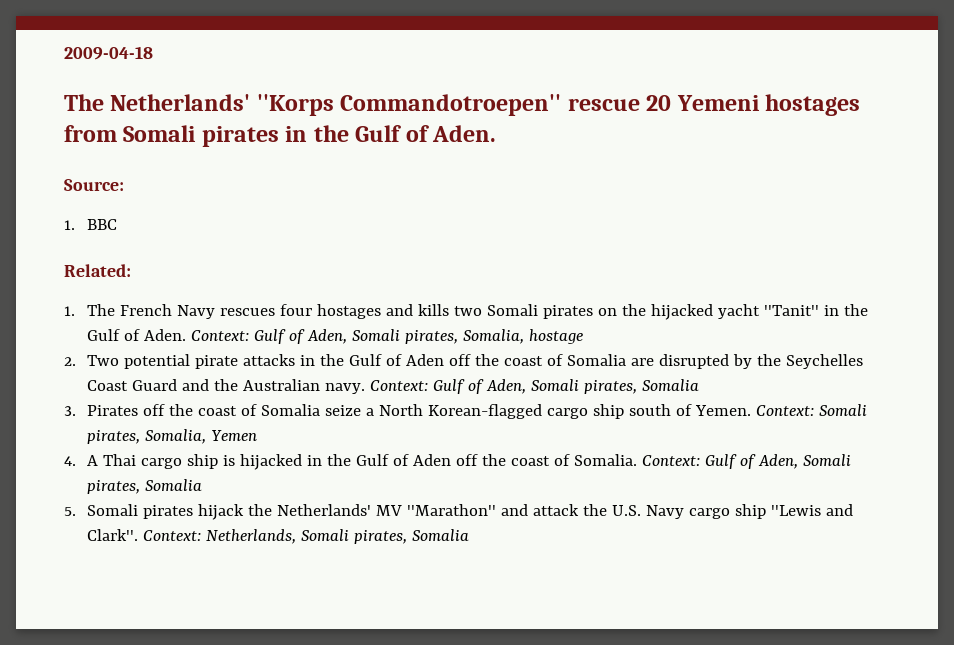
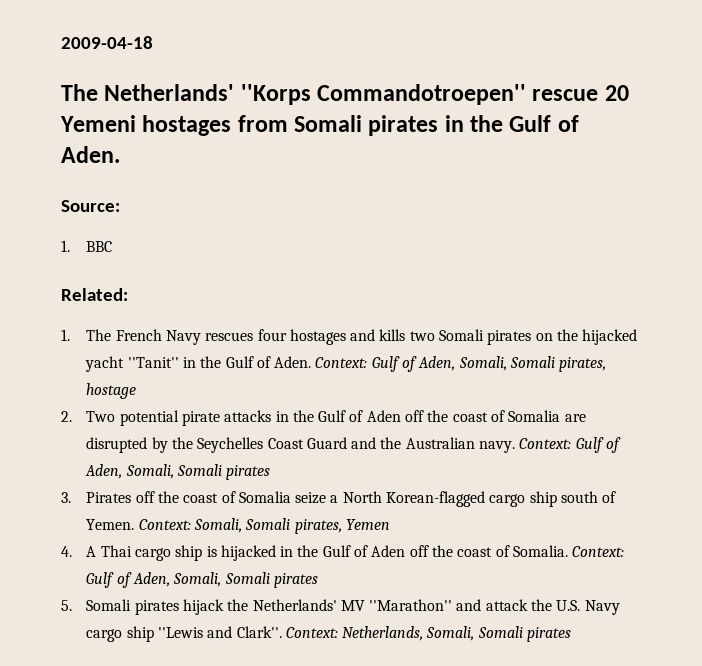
[352,329,525,344] Somali pirates, Somalia, -> [458,356,607,372] Somali, Somali pirates,
[531,379,700,394] Somali pirates, Somalia -> [125,464,271,480] Somali, Somali pirates
[819,404,868,416] [87,429,207,444] Somali pirates, Somalia, -> [193,518,342,534] Somali, Somali pirates,
[803,454,852,466] [87,479,203,494] Somali pirates, Somalia -> [173,572,318,588] Somali, Somali pirates
[301,529,470,544] Somali pirates, Somalia -> [426,626,572,642] Somali, Somali pirates

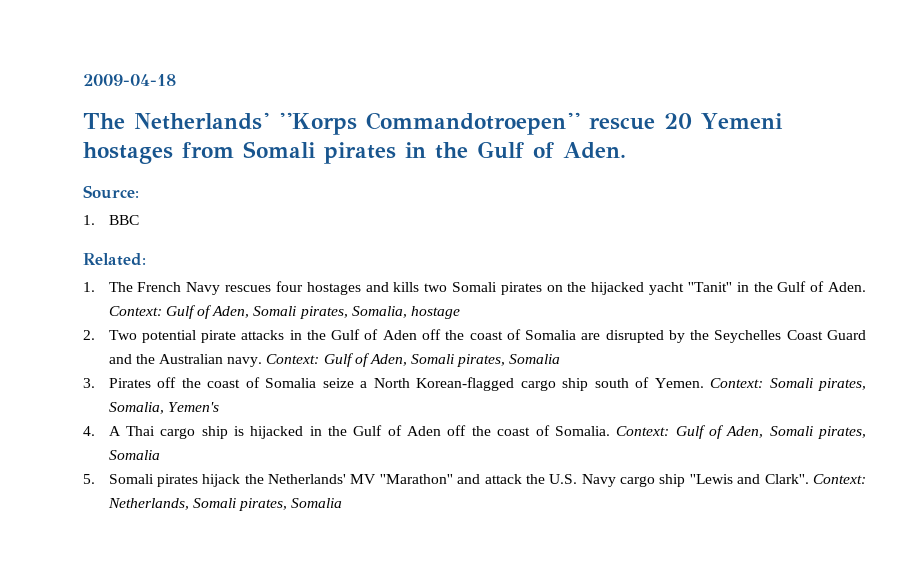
[458,356,607,372] Somali, Somali pirates, -> [253,306,407,319] Somali pirates, Somalia,
[125,464,271,480] Somali, Somali pirates -> [411,354,561,367] Somali pirates, Somalia
[193,518,390,534] Somali, Somali pirates, Yemen -> [769,378,867,391] [108,402,219,414] Somali pirates, Somalia, Yemen's
[173,572,318,588] Somali, Somali pirates -> [769,426,867,439] [108,450,160,460] Somali pirates, Somalia
[426,626,572,642] Somali, Somali pirates -> [192,498,343,511] Somali pirates, Somalia

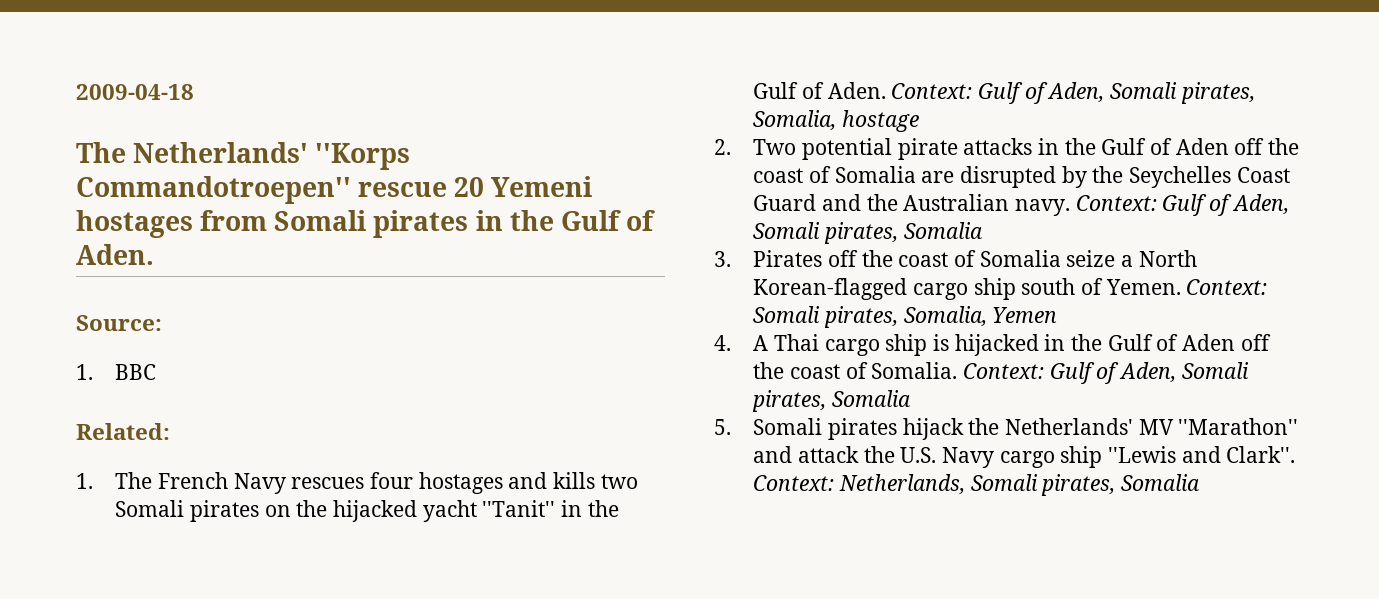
[167,402,219,412] Yemen's -> [992,307,1058,323] Yemen

